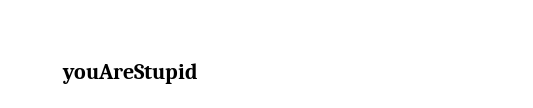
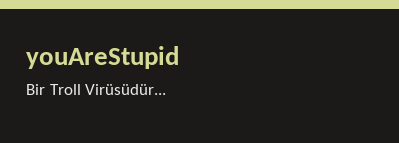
(198, 73) none -> [26,84,167,95] // Bir Troll Virüsüdür...

